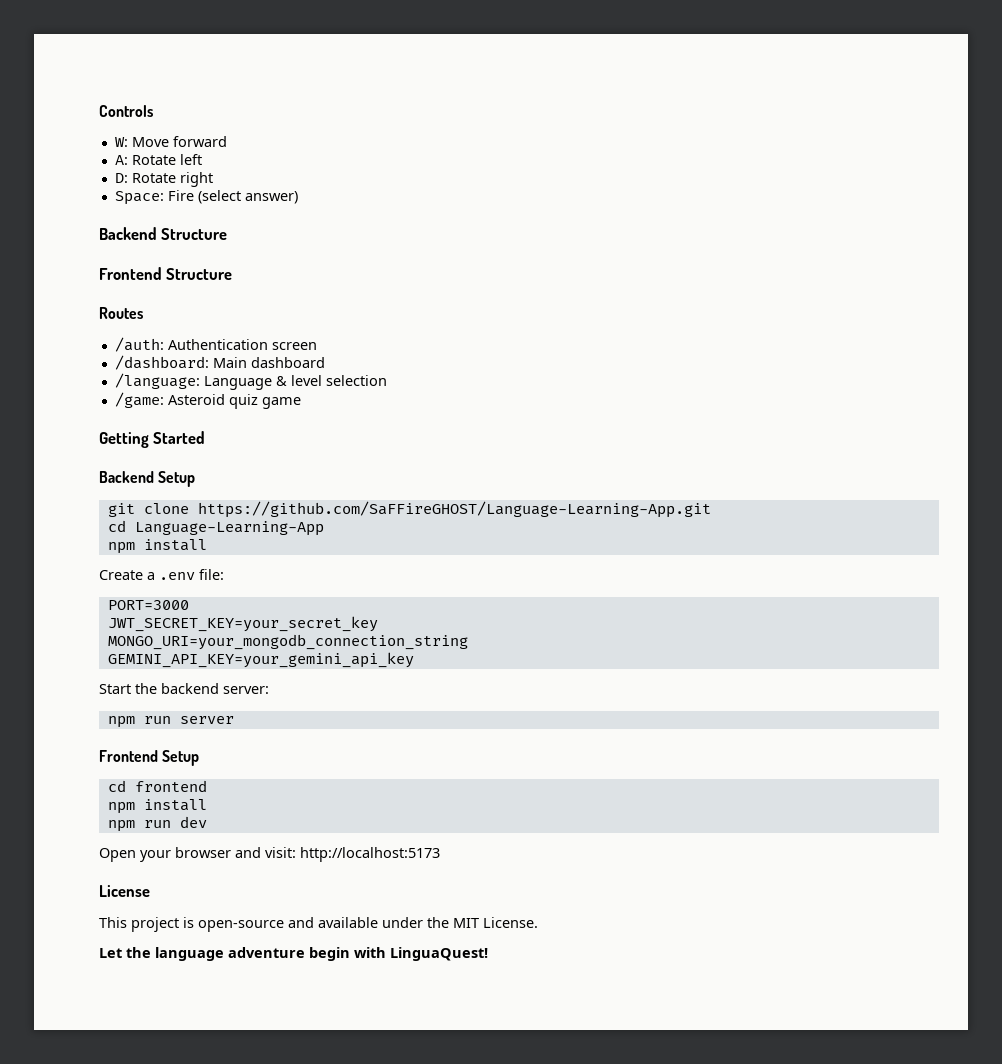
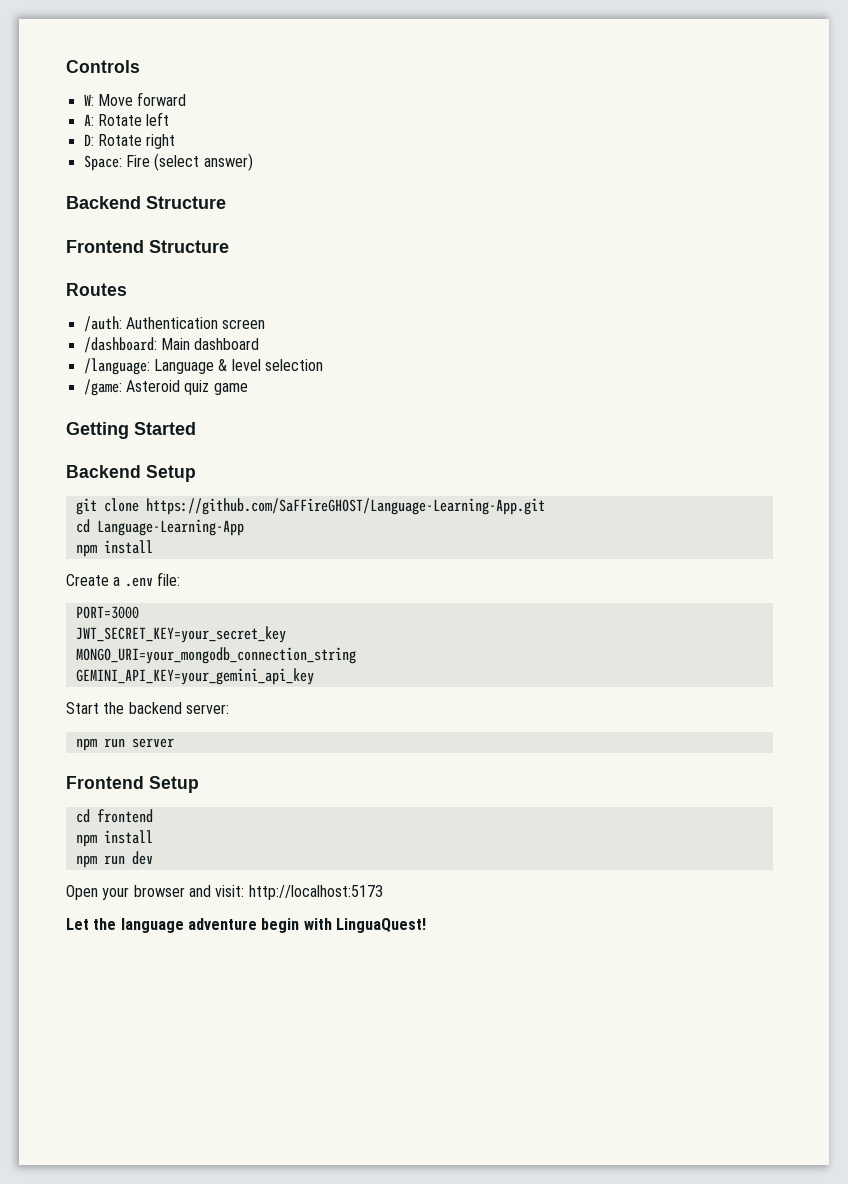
[99,885,150,897] [99,917,538,932] // License // This project is open-source and available under the MIT License. -> (383, 892) none

